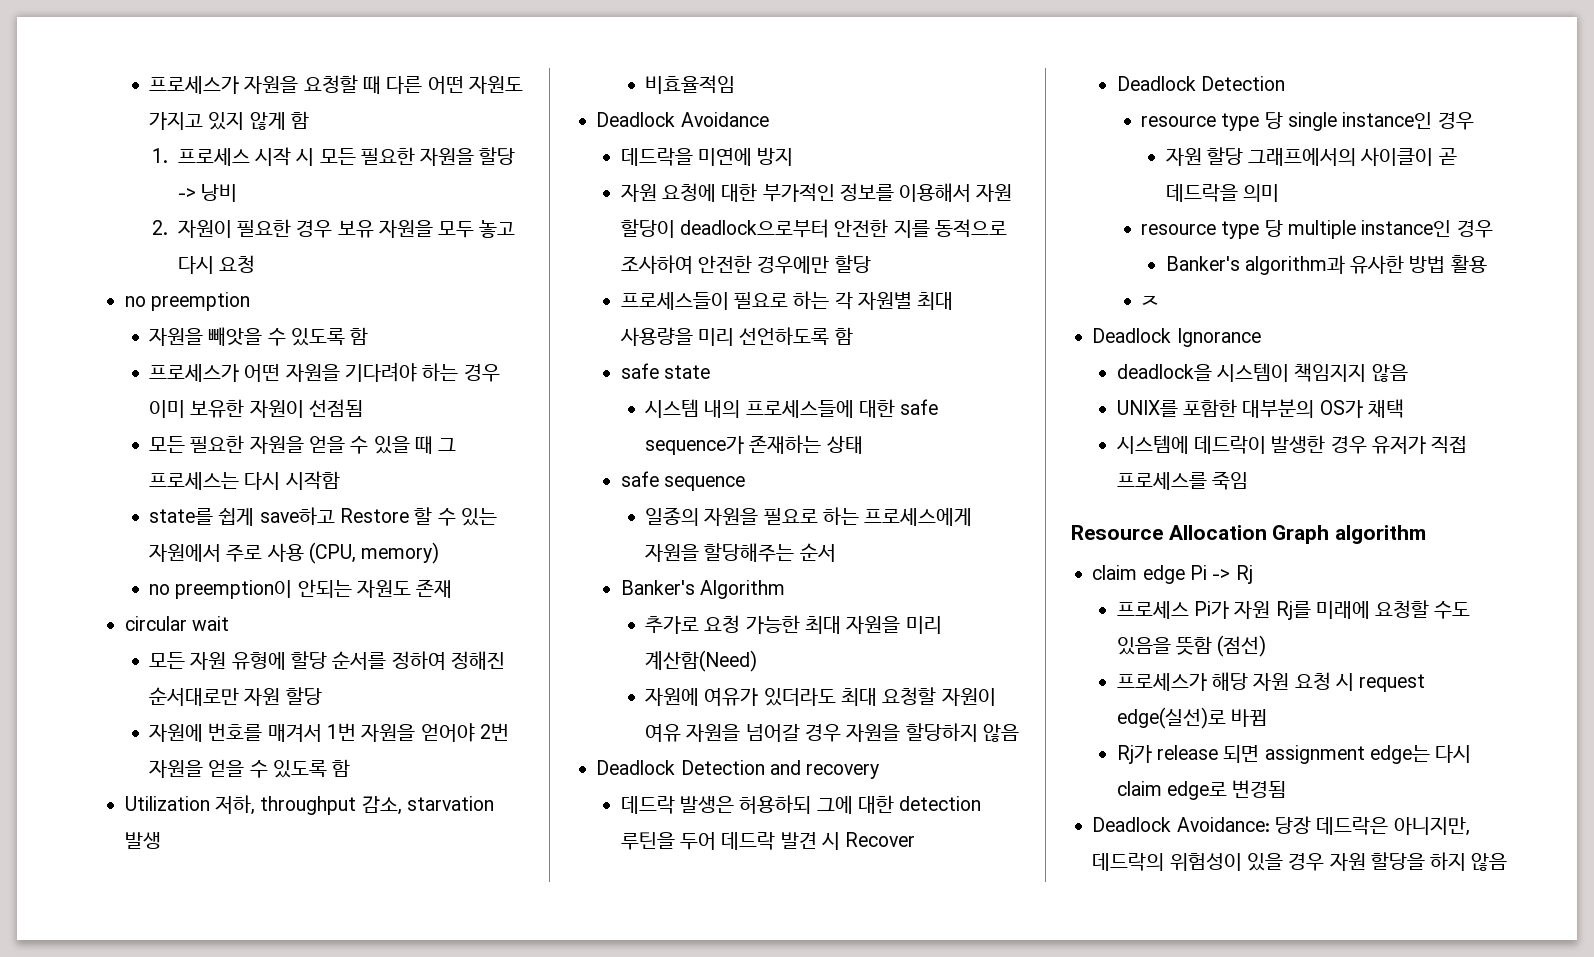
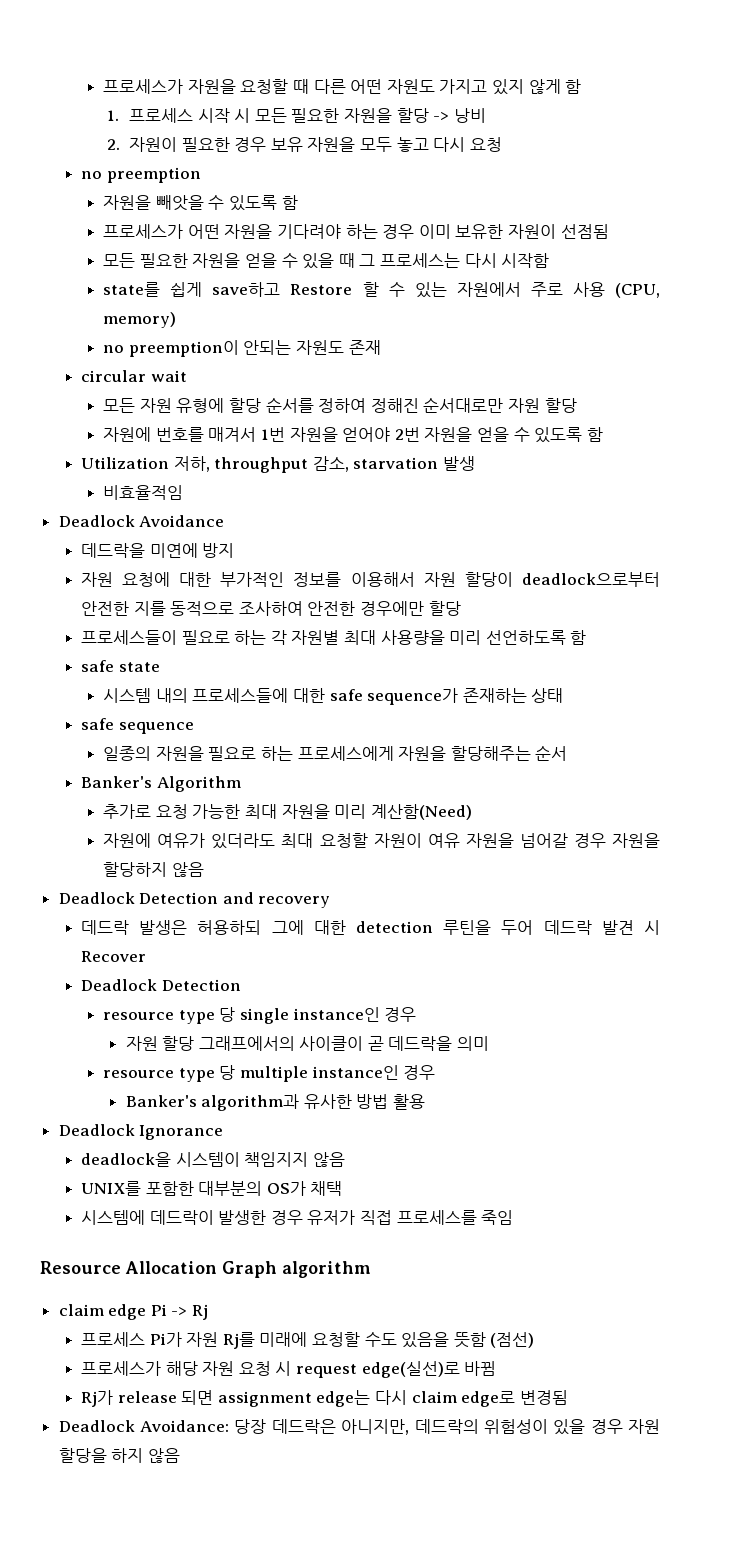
[1141,295,1160,307] // ㅈ -> (425, 1102) none

